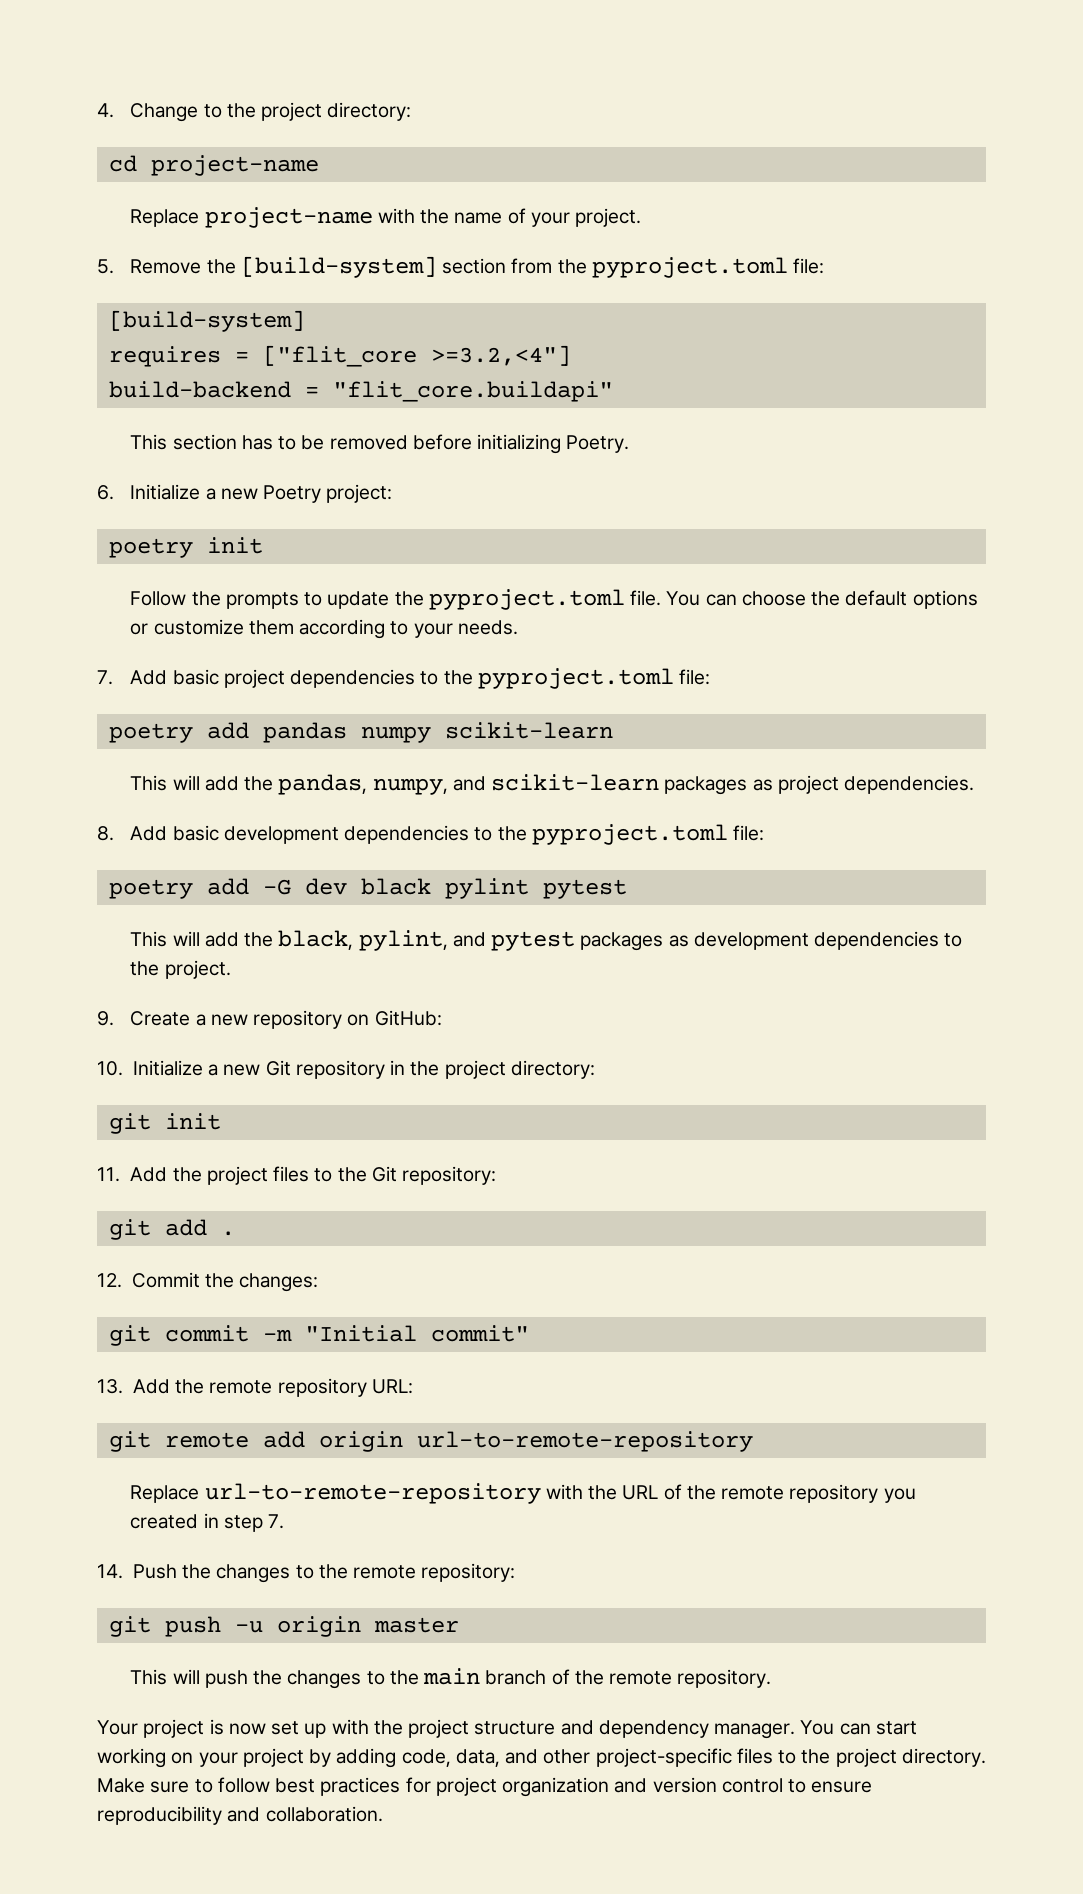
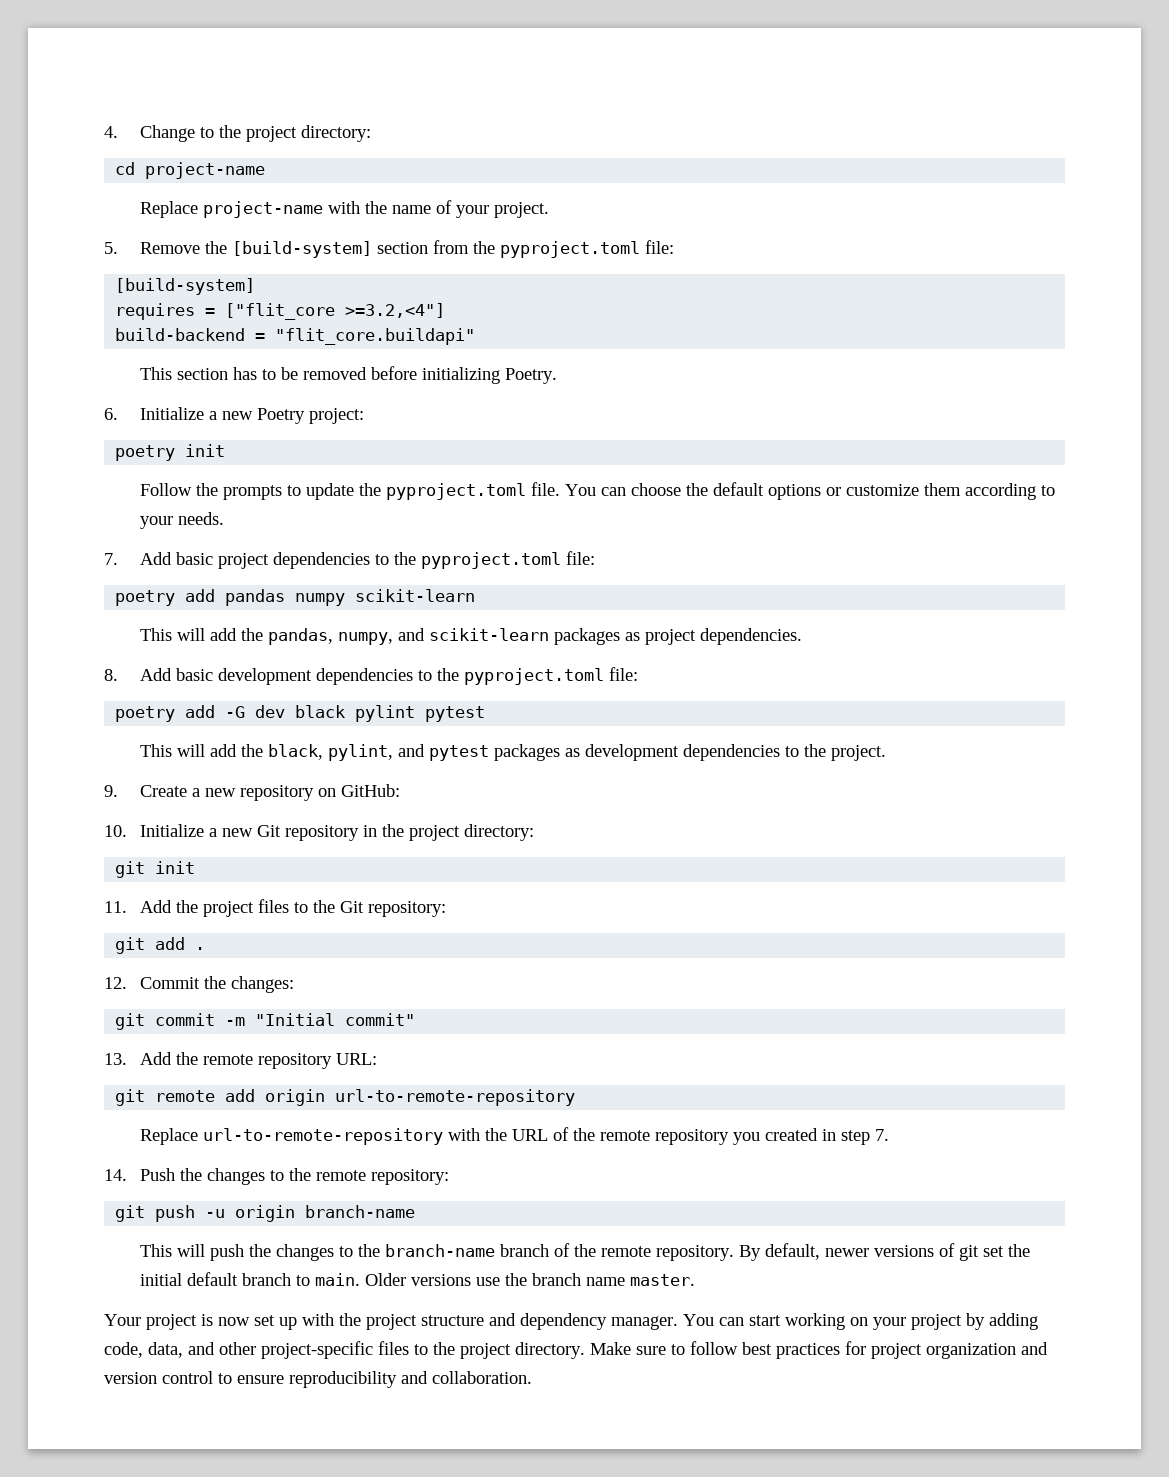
[373,1617,459,1633] master -> [305,1205,416,1218] branch-name
[423,1668,481,1685] main -> [384,1244,495,1257] branch-name
(772, 1678) none -> [738,1243,1030,1261] [139,1272,695,1286] By default, newer versions of git set the initial default branch to main. Older versions use the branch name master.

